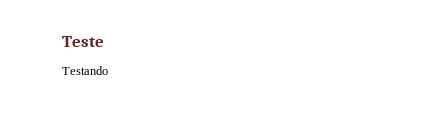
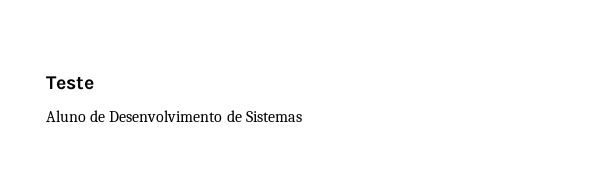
[62,66,108,75] Testando -> [46,110,302,122] Aluno de Desenvolvimento de Sistemas

